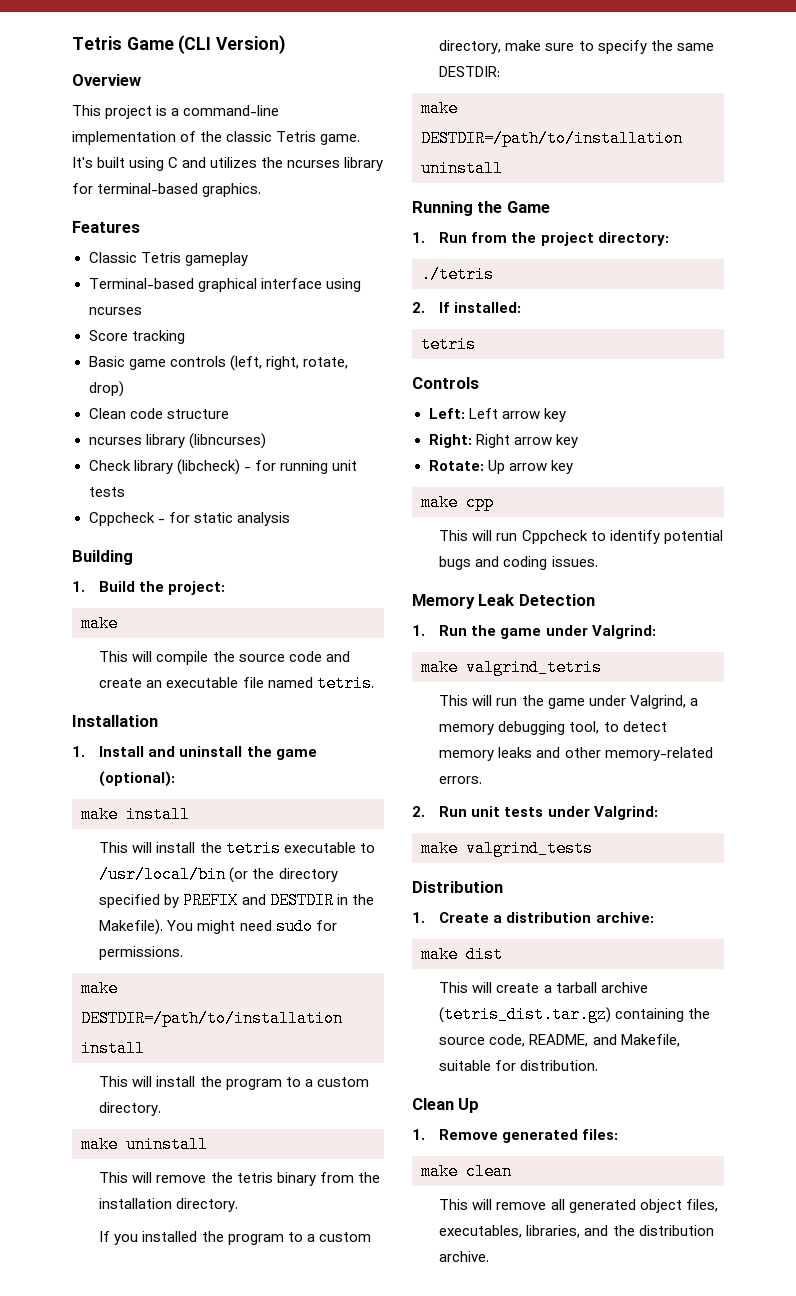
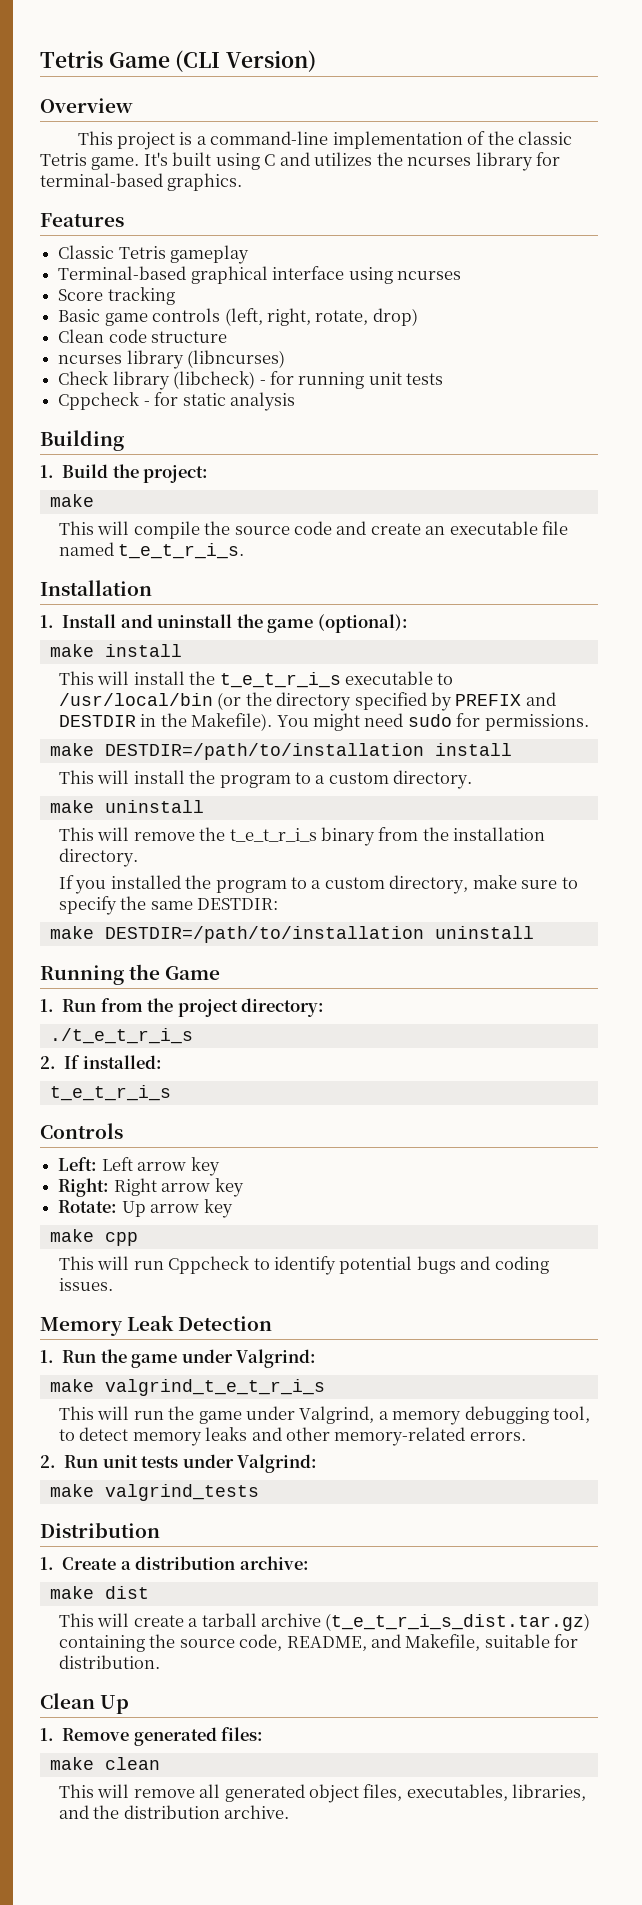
[316,675,374,692] tetris. -> [118,543,245,559] t_e_t_r_i_s.
[225,840,281,857] tetris -> [219,672,341,688] t_e_t_r_i_s
[236,1172,273,1183] tetris -> [229,828,317,842] t_e_t_r_i_s
[421,266,494,283] ./tetris -> [49,1028,193,1044] ./t_e_t_r_i_s
[421,336,476,353] tetris -> [49,1085,171,1101] t_e_t_r_i_s
[466,659,602,676] valgrind_tetris -> [104,1379,325,1396] valgrind_t_e_t_r_i_s
[439,1006,612,1023] (tetris_dist.tar.gz) -> [325,1613,591,1631] (t_e_t_r_i_s_dist.tar.gz)

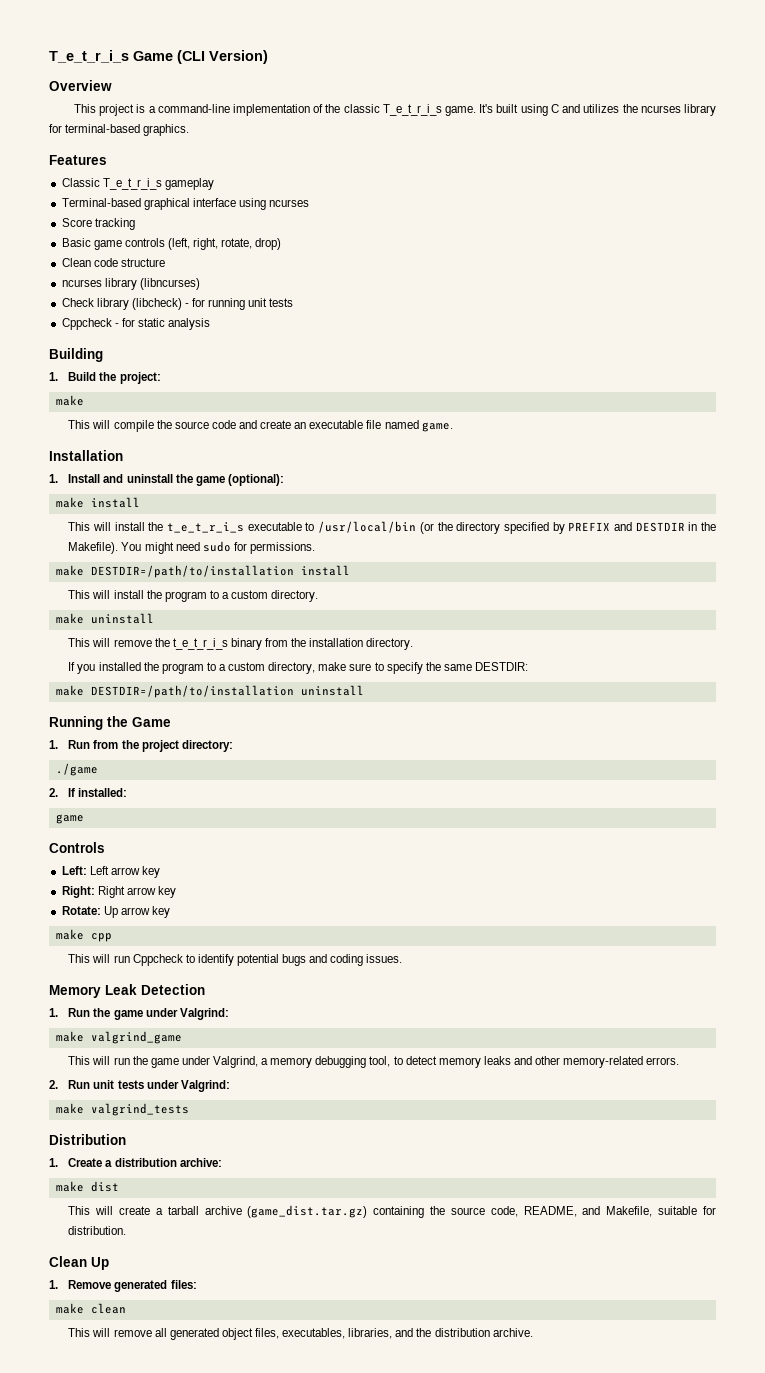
[40,50,103,68] Tetris -> [49,50,129,63] T_e_t_r_i_s
[40,153,87,166] Tetris -> [382,104,442,116] T_e_t_r_i_s
[118,246,166,259] Tetris -> [102,178,162,190] T_e_t_r_i_s
[118,543,245,559] t_e_t_r_i_s. -> [421,422,453,432] game.
[49,1028,193,1044] ./t_e_t_r_i_s -> [55,763,98,776] ./game
[49,1085,171,1101] t_e_t_r_i_s -> [55,814,84,824] game
[104,1379,325,1396] valgrind_t_e_t_r_i_s -> [90,1031,182,1044] valgrind_game
[325,1613,591,1631] (t_e_t_r_i_s_dist.tar.gz) -> [247,1205,368,1218] (game_dist.tar.gz)

